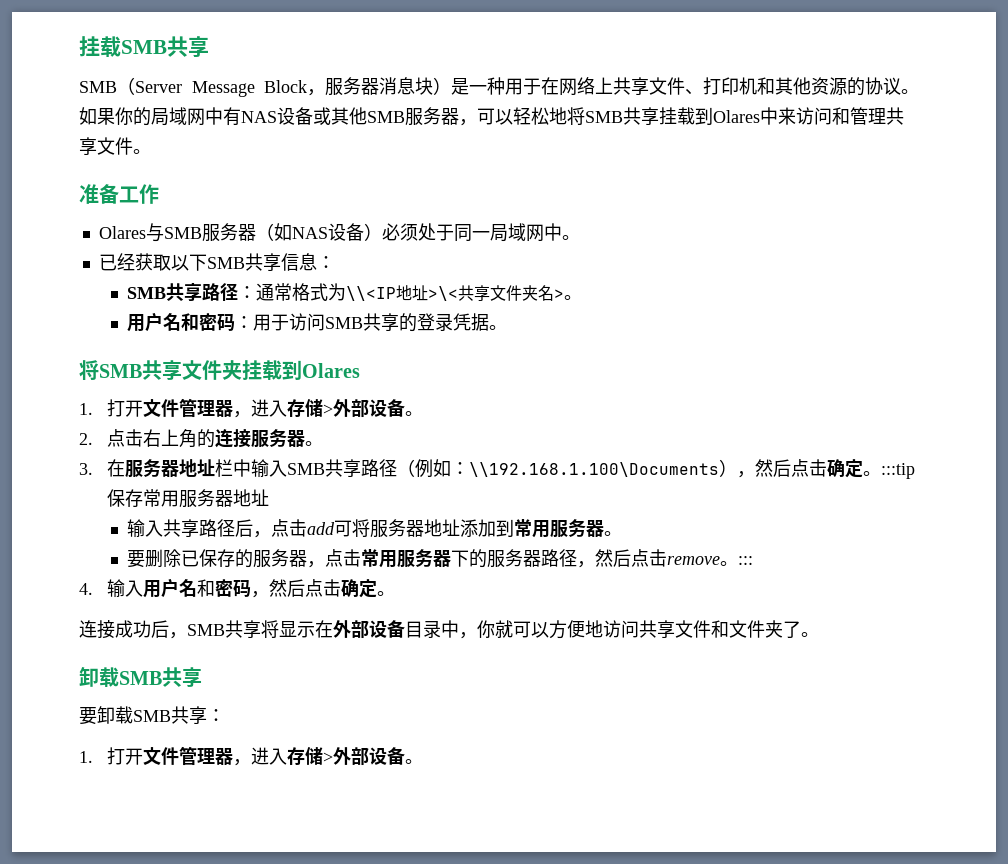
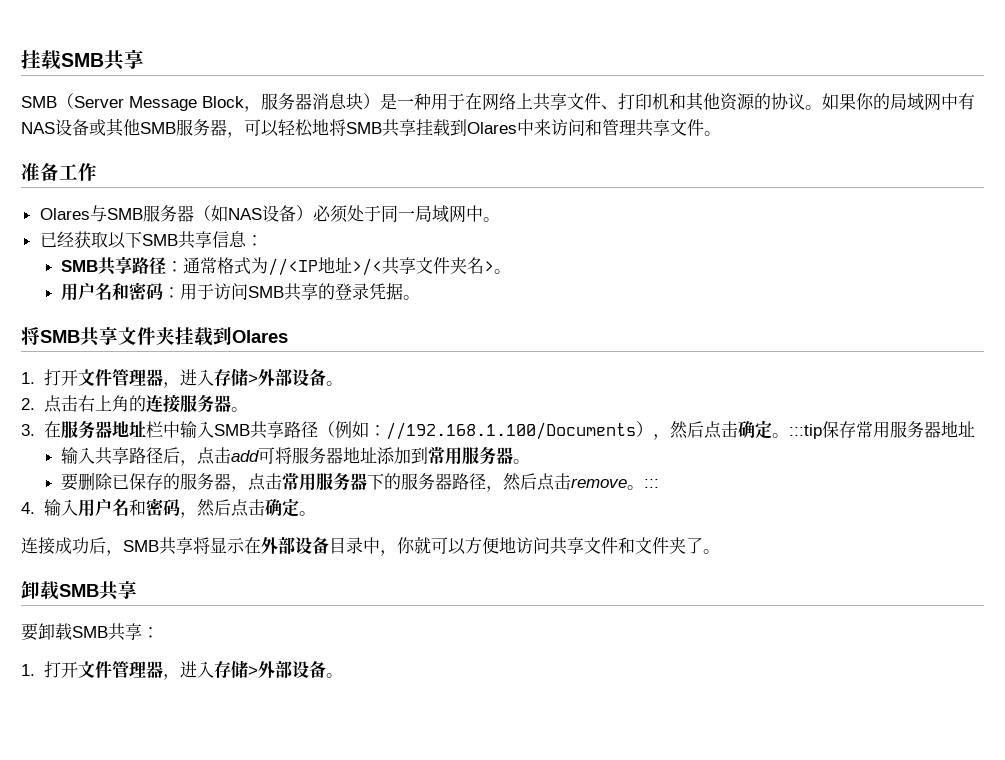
[346,285,459,301] \\<IP地址>\< -> [268,257,383,276] //<IP地址>/<
[469,462,720,477] \\192.168.1.100\Documents -> [385,422,636,440] //192.168.1.100/Documents

